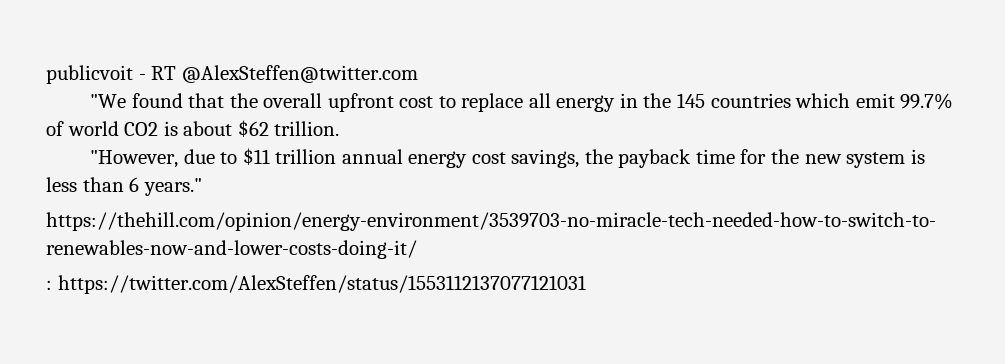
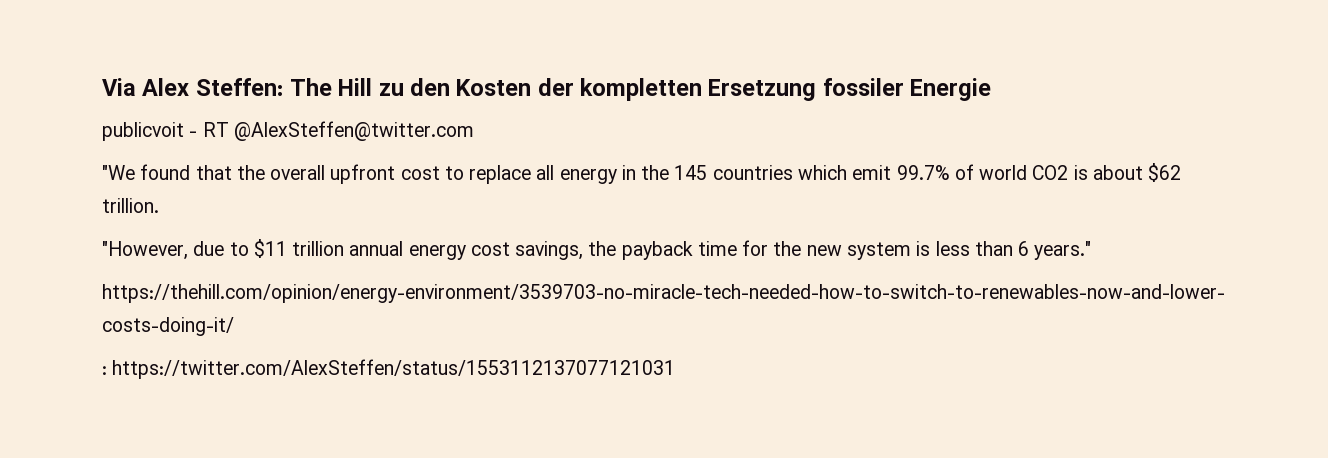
(46, 74) none -> [102,78,992,101] Via Alex Steffen: The Hill zu den Kosten der kompletten Ersetzung fossiler Energie //

